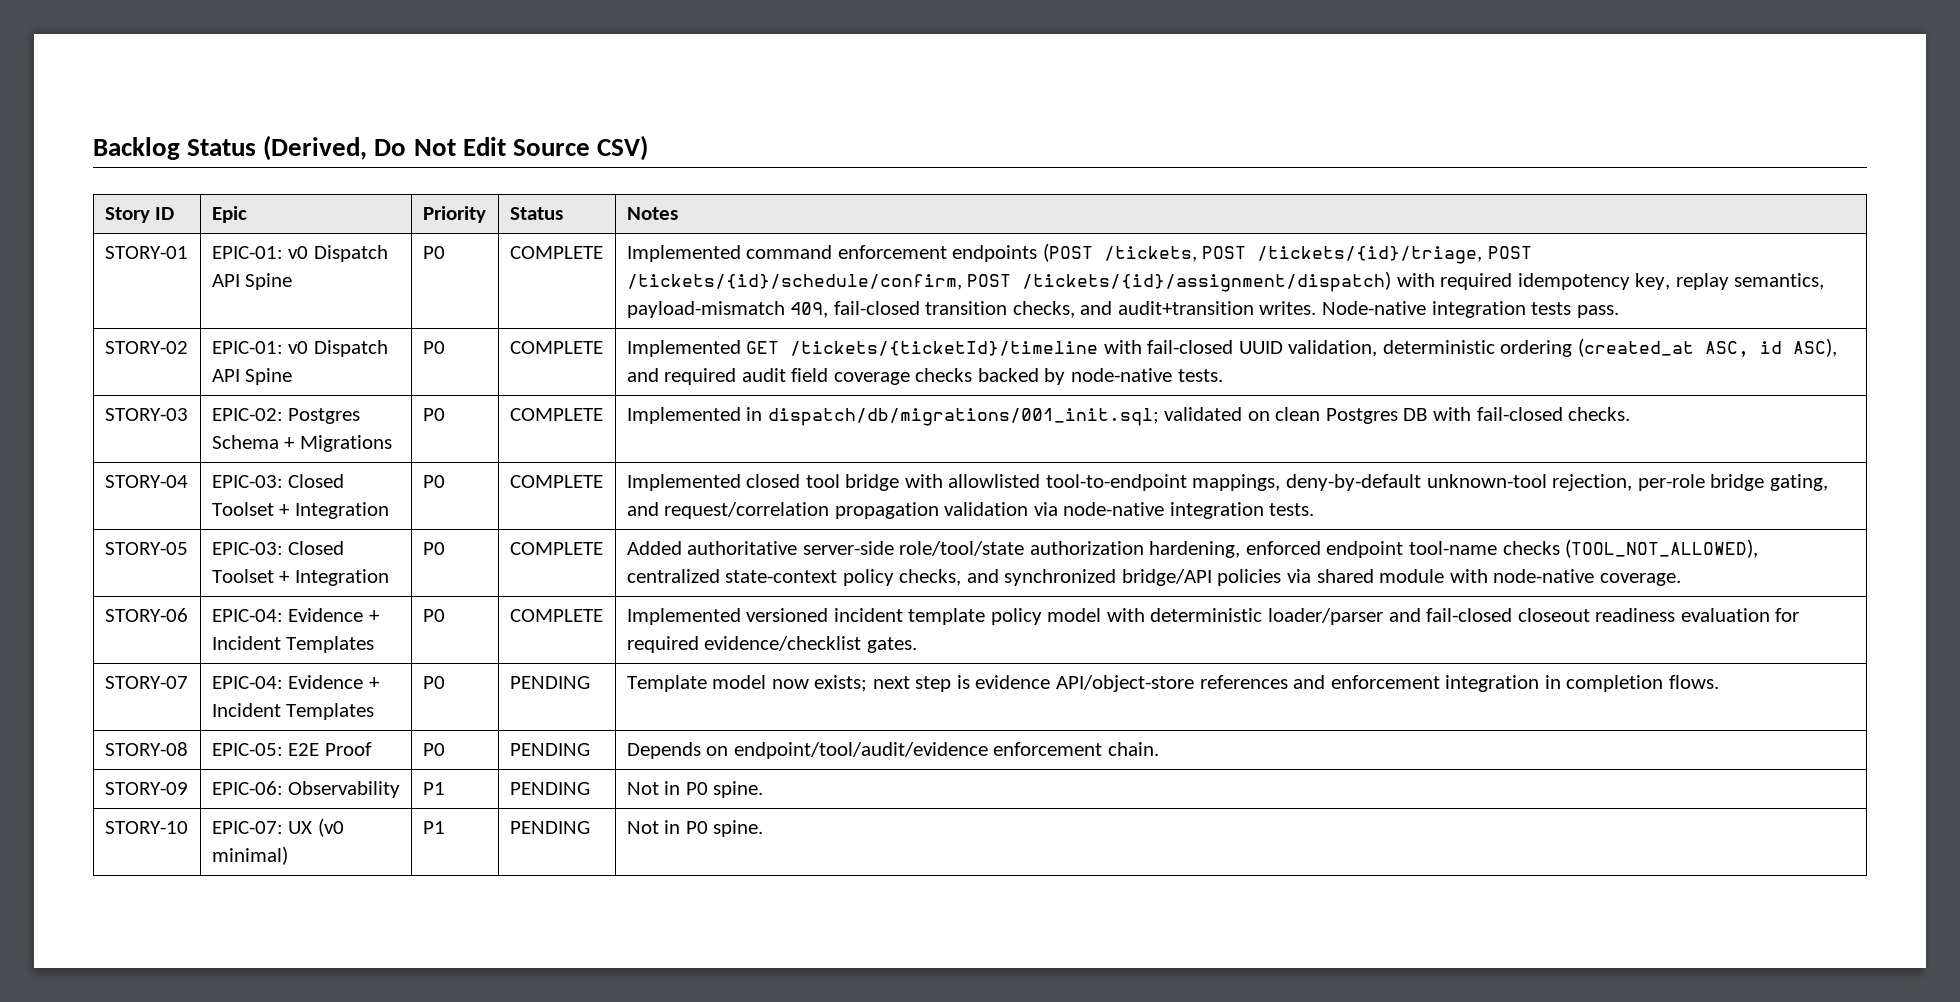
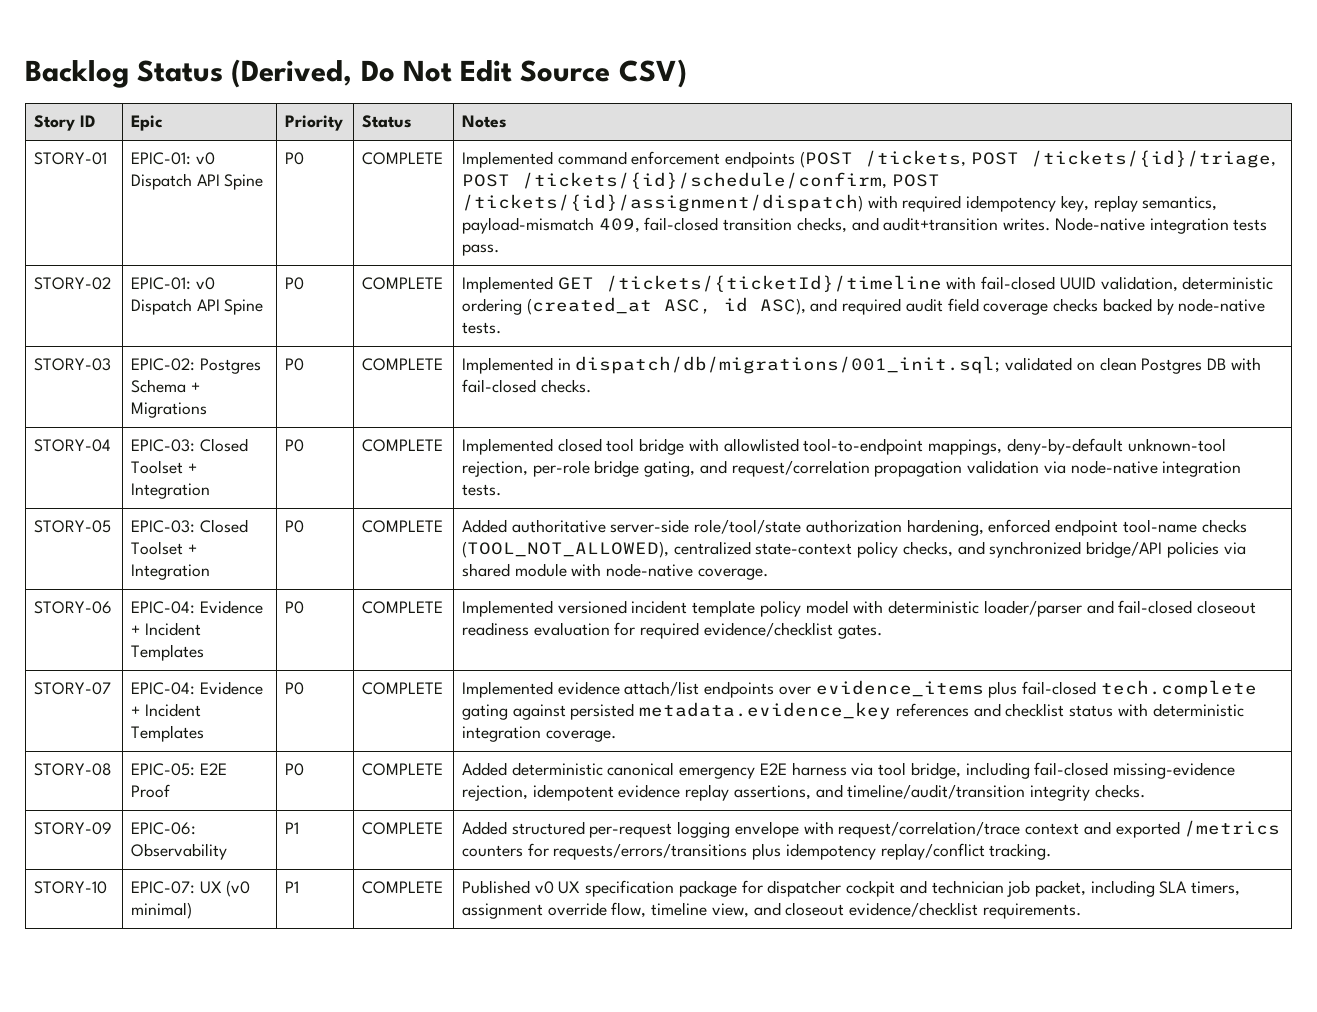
[509,676,590,689] [626,675,1719,692] PENDING | Template model now exists; next step is evidence API/object-store references and enforcement integration in completion flows. -> [362,682,444,695] [462,680,1257,698] [462,702,1244,720] [462,726,616,742] COMPLETE | Implemented evidence attach/list endpoints over evidence_items plus fail-closed tech.complete gating against persisted metadata.evidence_key references and checklist status with deterministic integration coverage.
[509,743,590,756] [626,742,1159,759] [104,782,188,795] [211,781,401,798] [422,782,445,795] [509,782,590,795] [626,781,764,798] PENDING | Depends on endpoint/tool/audit/evidence enforcement chain. // STORY-09 | EPIC-06: Observability | P1 | PENDING | Not in P0 spine. -> [362,763,444,776] [462,762,1235,779] [462,784,1145,801] [34,822,113,835] [131,822,197,835] [131,843,228,860] [285,822,300,834] [362,822,444,835] [462,820,1281,838] [462,843,1052,860] COMPLETE | Added deterministic canonical emergency E2E harness via tool bridge, including fail-closed missing-evidence rejection, idempotent evidence replay assertions, and timeline/audit/transition integrity checks. // STORY-09 | EPIC-06: Observability | P1 | COMPLETE | Added structured per-request logging envelope with request/correlation/trace context and exported /metrics counters for requests/errors/transitions plus idempotency replay/conflict tracking.
[509,821,590,834] [626,820,764,837] PENDING | Not in P0 spine. -> [362,881,444,894] [462,880,1241,897] [462,902,1081,919] COMPLETE | Published v0 UX specification package for dispatcher cockpit and technician job packet, including SLA timers, assignment override flow, timeline view, and closeout evidence/checklist requirements.

